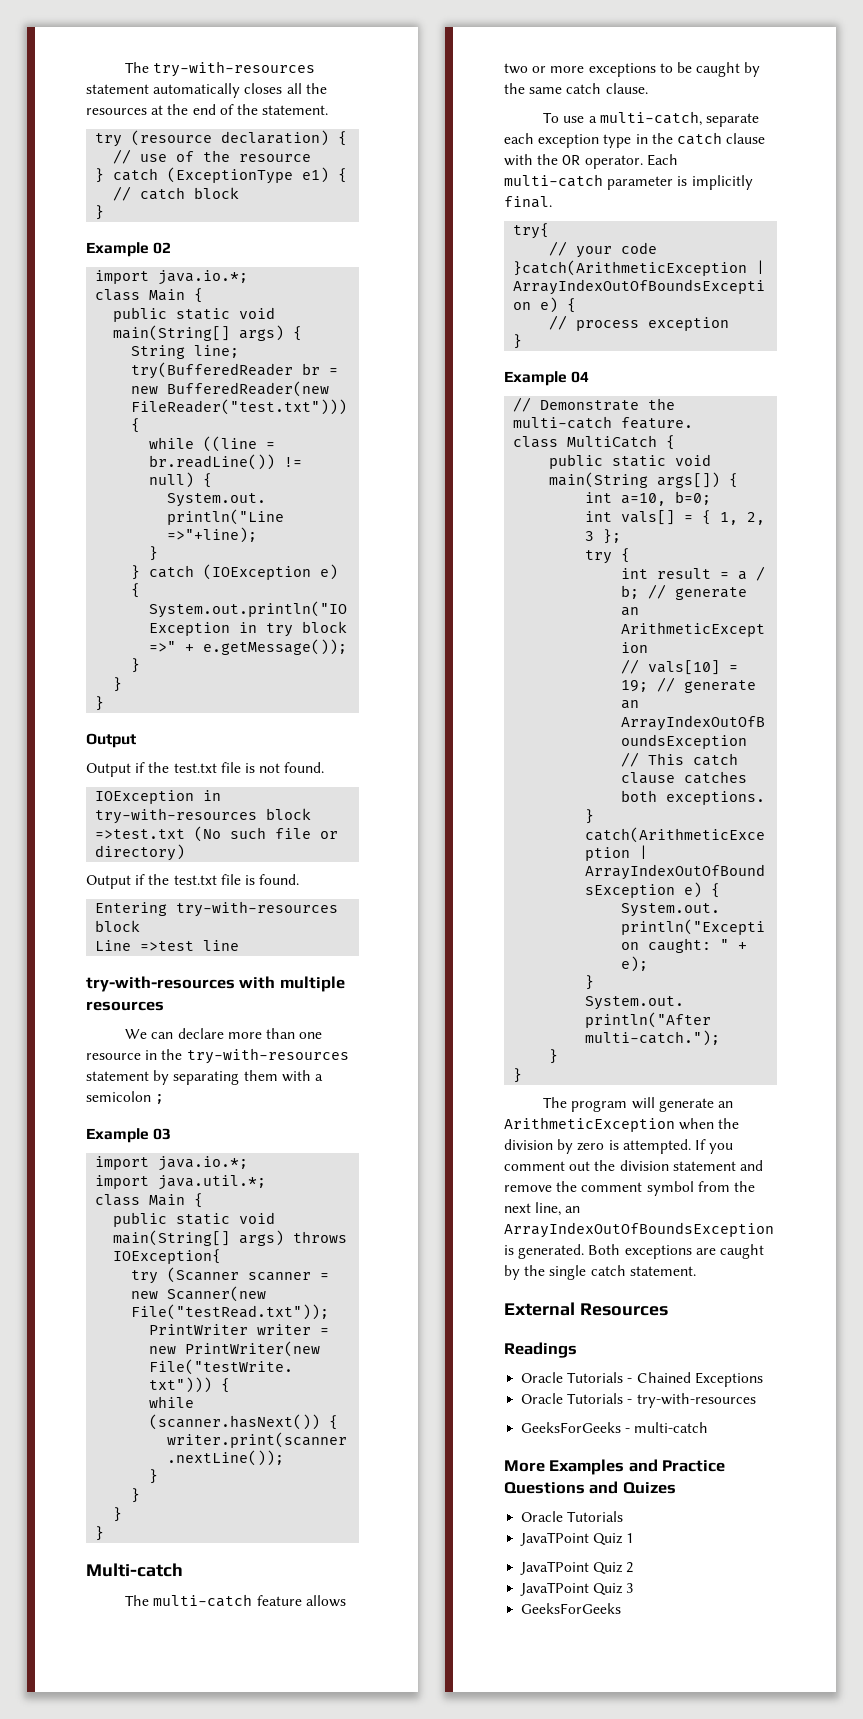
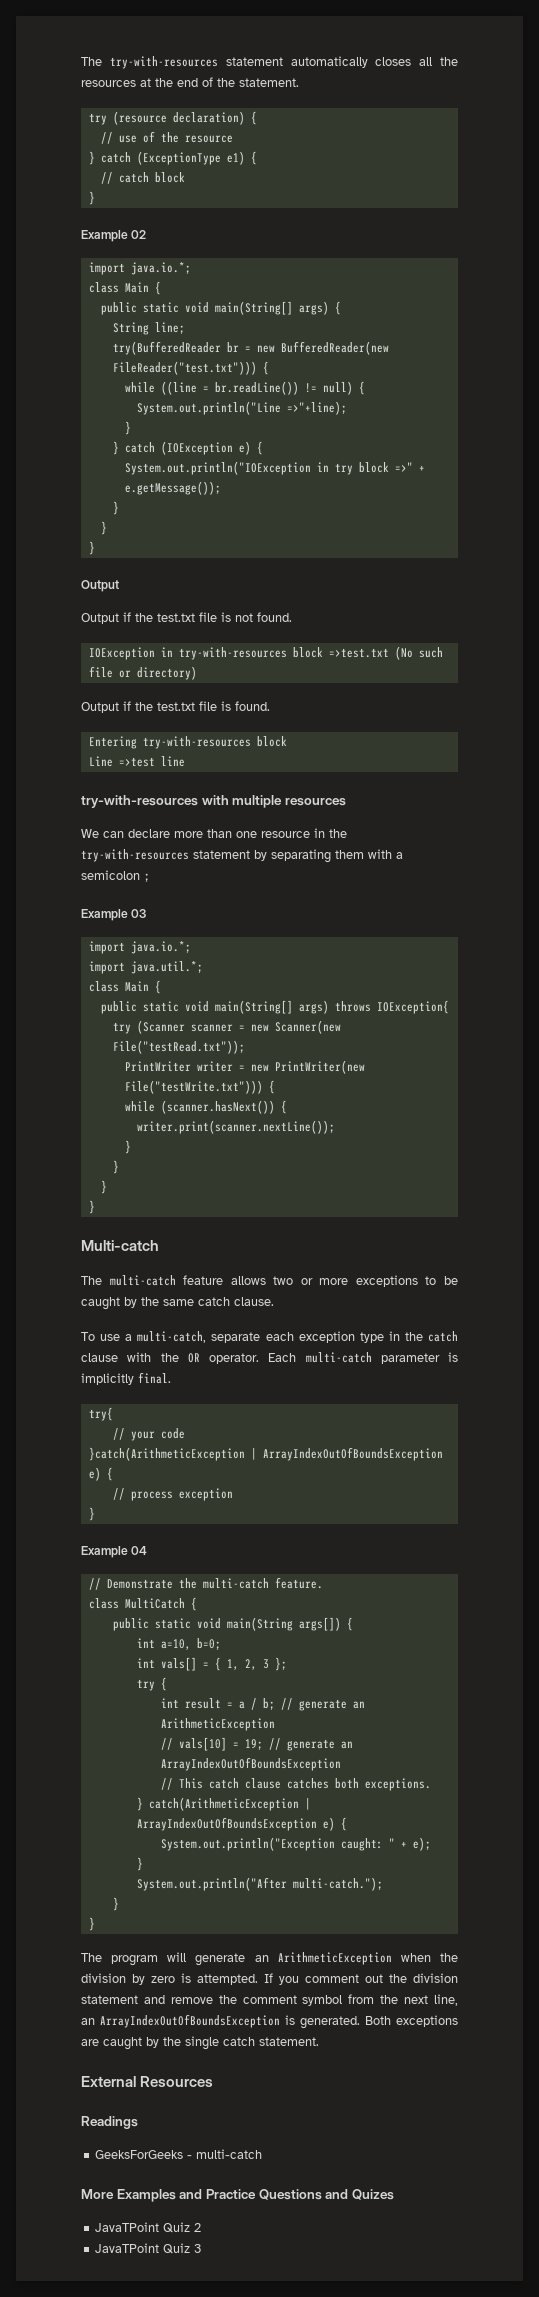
[521,1372,763,1387] [521,1393,756,1408] // Oracle Tutorials - Chained Exceptions // Oracle Tutorials - try-with-resources -> (138, 2122) none
[521,1511,624,1522] [520,1532,634,1546] // Oracle Tutorials // JavaTPoint Quiz 1 -> (394, 2194) none
[521,1603,622,1614] // GeeksForGeeks -> (202, 2248) none

